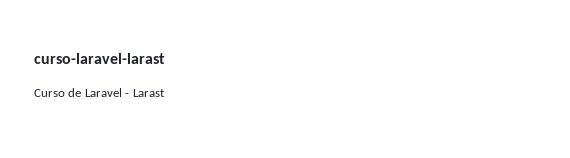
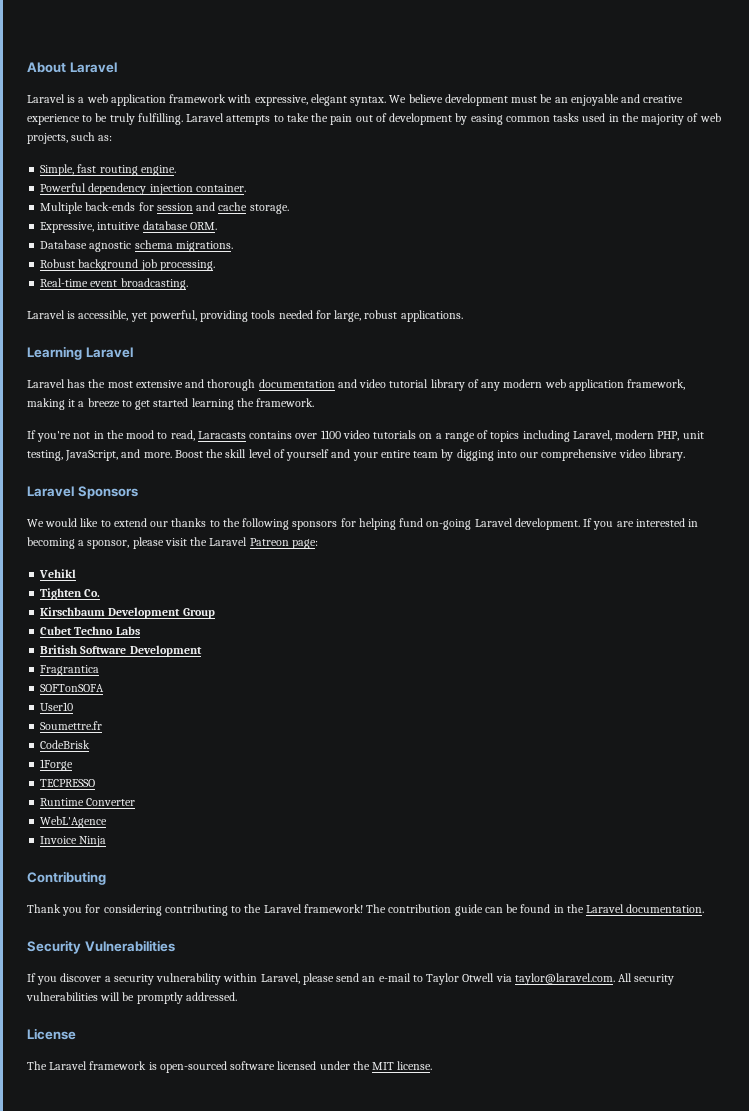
[34,53,165,64] [34,88,165,97] curso-laravel-larast // Curso de Laravel - Larast -> [27,62,117,73] [27,94,684,106] [27,113,721,125] [27,132,113,144] [40,164,176,176] [40,183,246,195] [40,202,289,214] [40,221,217,233] [40,240,233,252] [40,259,215,271] [40,278,188,290] [27,310,463,322] [27,346,133,360] [27,379,686,391] [27,398,315,410] [27,430,704,442] [27,449,685,461] [27,486,138,499] [27,518,699,530] [27,537,318,549] [39,569,77,578] [40,588,101,600] [40,607,215,619] [40,626,140,635] [40,645,202,657] [40,665,100,676] [40,684,105,692] [40,702,74,711] [40,721,103,730] [40,740,91,749] [40,759,74,771] [40,779,96,787] [40,798,136,806] [40,816,108,828] [40,836,107,847] [27,871,106,885] [27,904,705,916] [27,940,175,954] [27,973,675,985] [26,992,237,1004] [27,1028,76,1040] [27,1061,433,1073] About Laravel // Laravel is a web application framework with expressive, elegant syntax. We believe development must be an enjoyable and creative experience to be truly fulfilling. Laravel attempts to take the pain out of development by easing common tasks used in the majority of web projects, such as: // Simple, fast routing engine. // Powerful dependency injection container. // Multiple back-ends for session and cache storage. // Expressive, intuitive database ORM. // Database agnostic schema migrations. // Robust background job processing. // Real-time event broadcasting. // Laravel is accessible, yet powerful, providing tools needed for large, robust applications. // Learning Laravel // Laravel has the most extensive and thorough documentation and video tutorial library of any modern web application framework, making it a breeze to get started learning the framework. // If you're not in the mood to read, Laracasts contains over 1100 video tutorials on a range of topics including Laravel, modern PHP, unit testing, JavaScript, and more. Boost the skill level of yourself and your entire team by digging into our comprehensive video library. // Laravel Sponsors // We would like to extend our thanks to the following sponsors for helping fund on-going Laravel development. If you are interested in becoming a sponsor, please visit the Laravel Patreon page: // Vehikl // Tighten Co. // Kirschbaum Development Group // Cubet Techno Labs // British Software Development // Fragrantica // SOFTonSOFA // User10 // Soumettre.fr // CodeBrisk // 1Forge // TECPRESSO // Runtime Converter // WebL'Agence // Invoice Ninja // Contributing // Thank you for considering contributing to the Laravel framework! The contribution guide can be found in the Laravel documentation. // Security Vulnerabilities // If you discover a security vulnerability within Laravel, please send an e-mail to Taylor Otwell via taylor@laravel.com. All security vulnerabilities will be promptly addressed. // License // The Laravel framework is open-sourced software licensed under the MIT license.

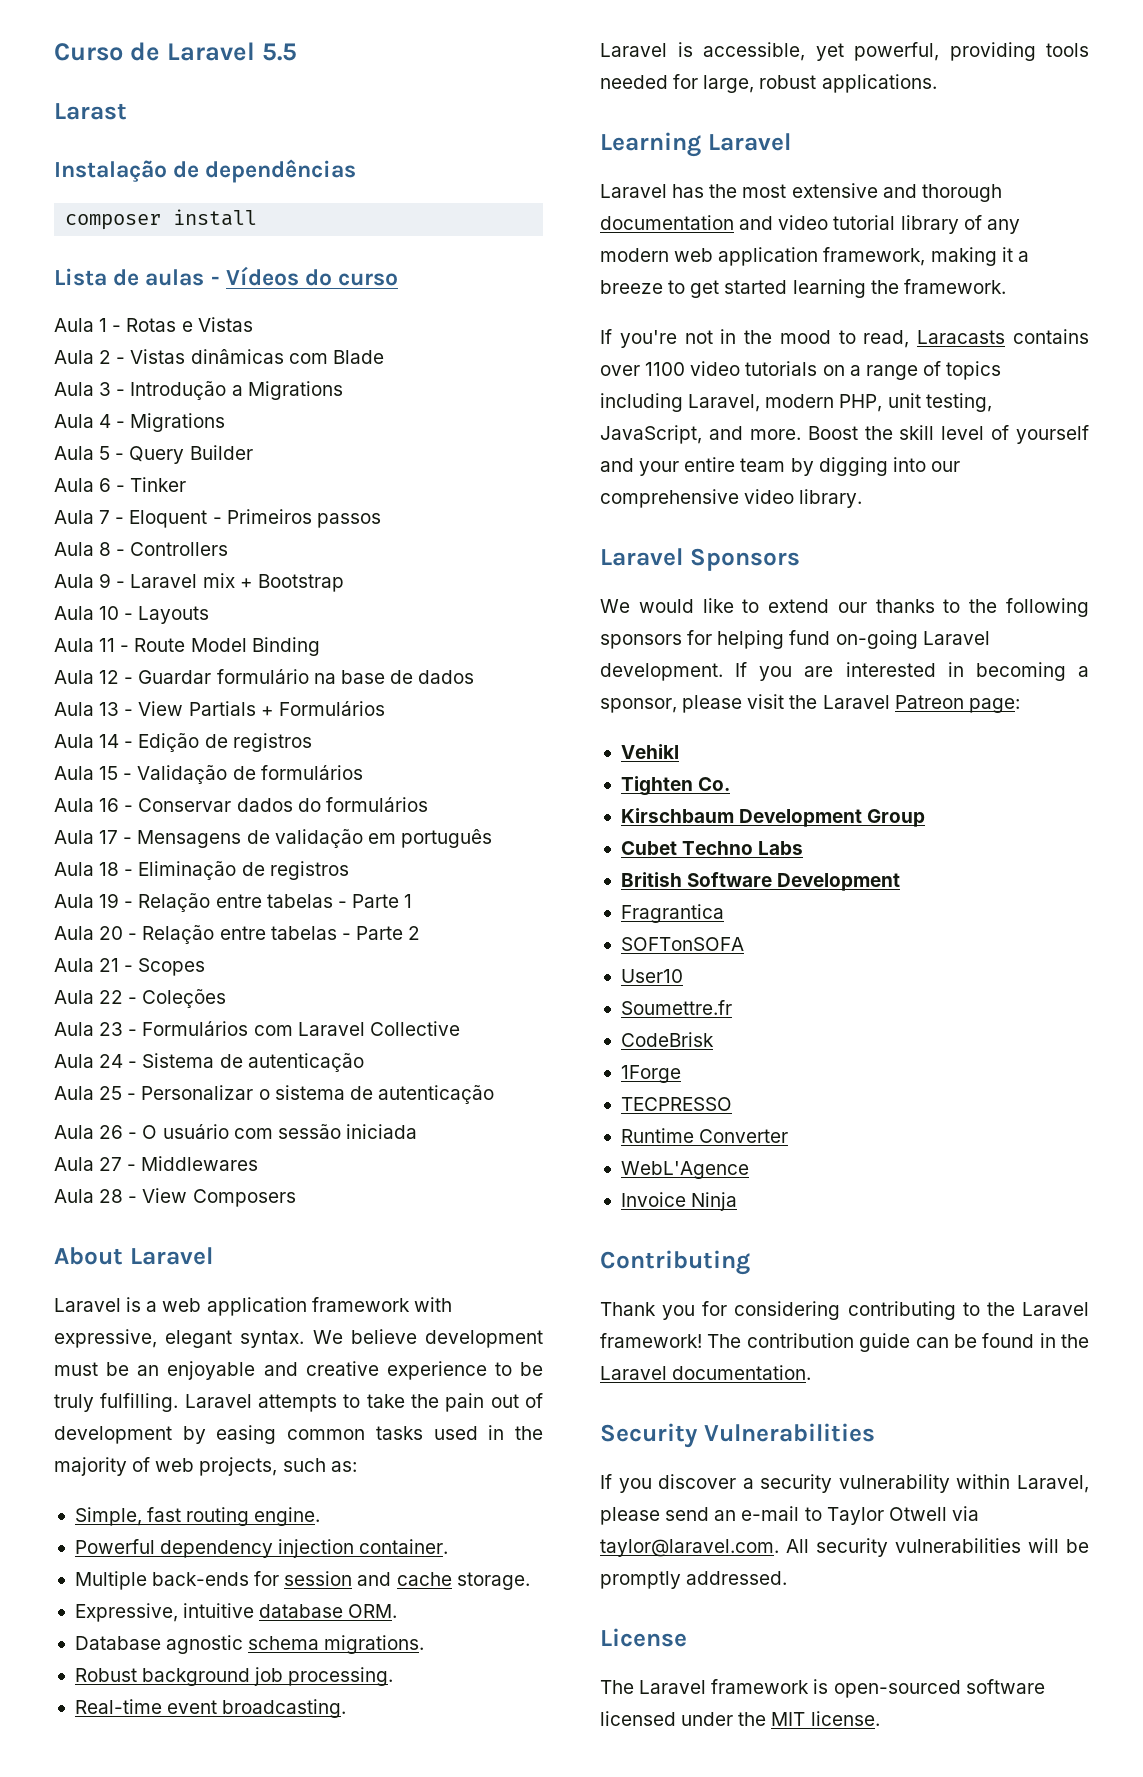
(27, 67) none -> [54,42,297,61] [54,103,127,120] [54,159,357,183] [65,209,258,230] [54,266,399,286] [54,317,253,332] [54,349,384,364] [54,381,343,400] [54,413,226,432] [54,445,253,464] [54,477,187,492] [54,509,381,528] [54,542,229,556] [54,573,344,592] [54,606,210,624] [54,637,320,656] [54,669,475,684] [54,701,385,716] [54,733,312,752] [54,765,363,784] [54,797,428,812] [54,829,492,848] [54,861,349,880] [54,893,413,912] [54,925,421,944] [54,958,206,976] [54,989,227,1008] [54,1021,460,1036] [54,1053,364,1072] [54,1085,494,1104] [54,1124,417,1139] [54,1156,259,1171] [54,1188,296,1207] Curso de Laravel 5.5 // Larast // Instalação de dependências // composer install // Lista de aulas - Vídeos do curso // Aula 1 - Rotas e Vistas // Aula 2 - Vistas dinâmicas com Blade // Aula 3 - Introdução a Migrations // Aula 4 - Migrations // Aula 5 - Query Builder // Aula 6 - Tinker // Aula 7 - Eloquent - Primeiros passos // Aula 8 - Controllers // Aula 9 - Laravel mix + Bootstrap // Aula 10 - Layouts // Aula 11 - Route Model Binding // Aula 12 - Guardar formulário na base de dados // Aula 13 - View Partials + Formulários // Aula 14 - Edição de registros // Aula 15 - Validação de formulários // Aula 16 - Conservar dados do formulários // Aula 17 - Mensagens de validação em português // Aula 18 - Eliminação de registros // Aula 19 - Relação entre tabelas - Parte 1 // Aula 20 - Relação entre tabelas - Parte 2 // Aula 21 - Scopes // Aula 22 - Coleções // Aula 23 - Formulários com Laravel Collective // Aula 24 - Sistema de autenticação // Aula 25 - Personalizar o sistema de autenticação // Aula 26 - O usuário com sessão iniciada // Aula 27 - Middlewares // Aula 28 - View Composers //

